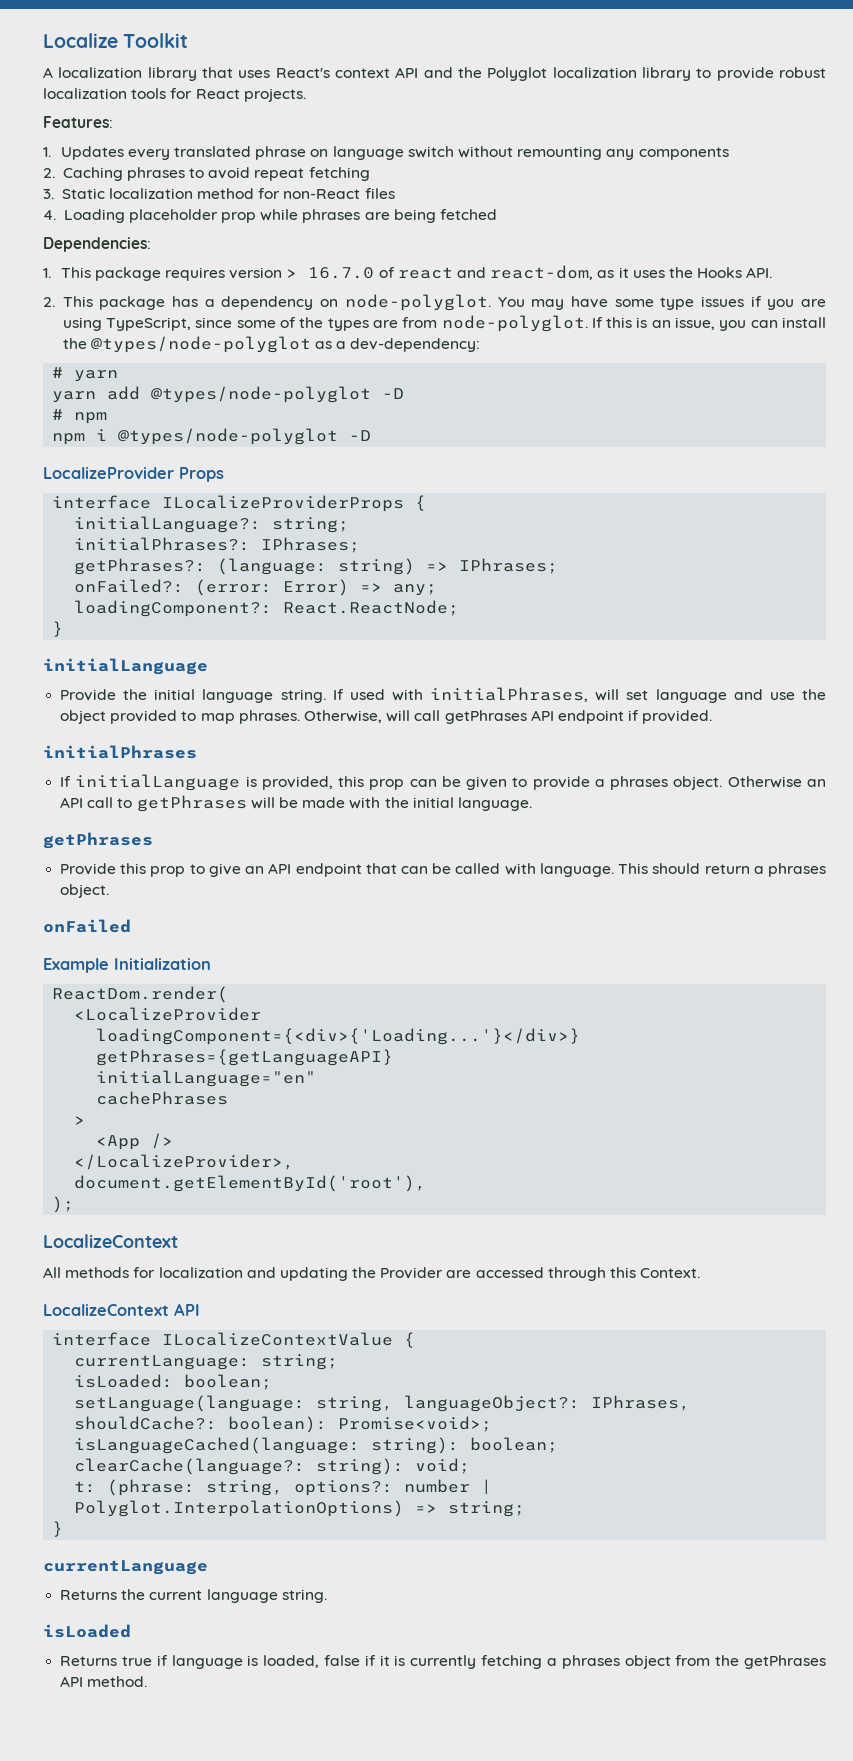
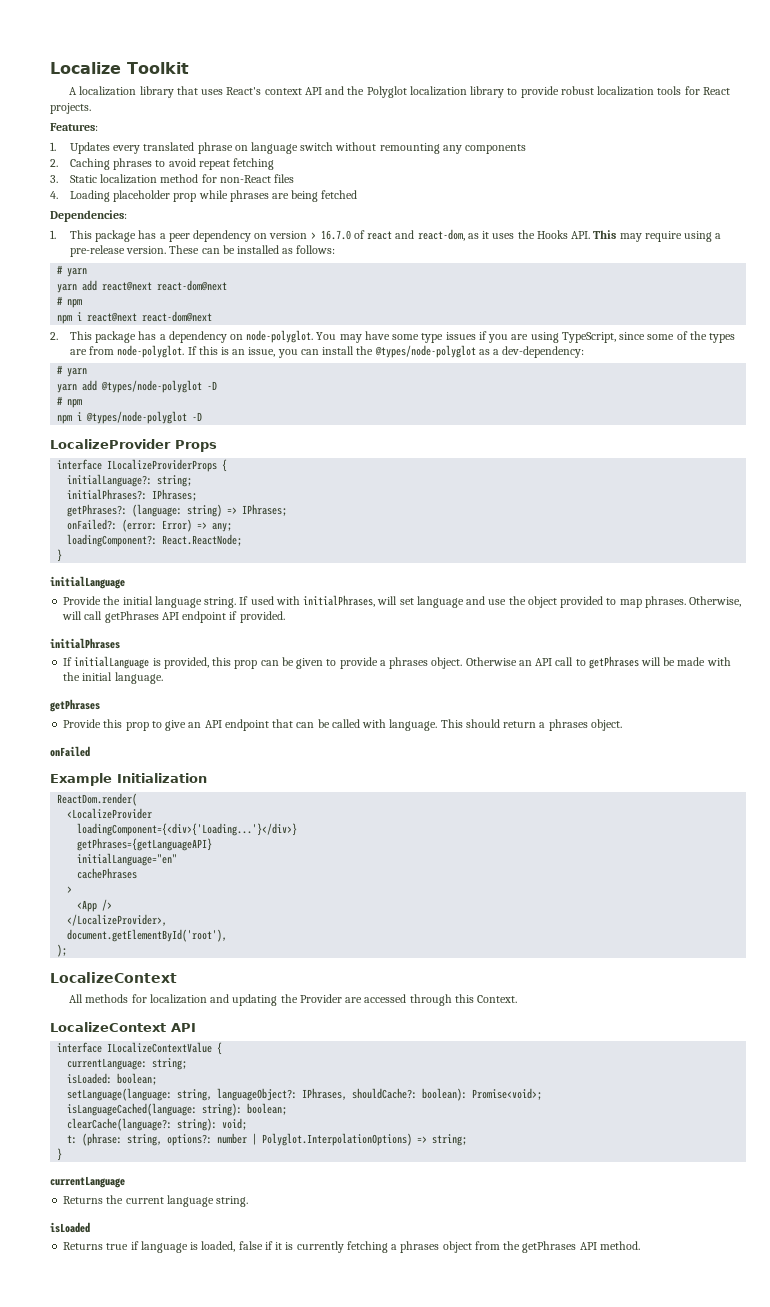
[165,267,226,281] requires -> [138,230,268,242] has a peer dependency on
(773, 272) none -> [593,230,722,242] [69,245,336,257] [57,265,88,277] [57,280,228,293] [57,296,83,308] [57,311,213,324] This may require using a pre-release version. These can be installed as follows: // # yarn // yarn add react@next react-dom@next // # npm // npm i react@next react-dom@next

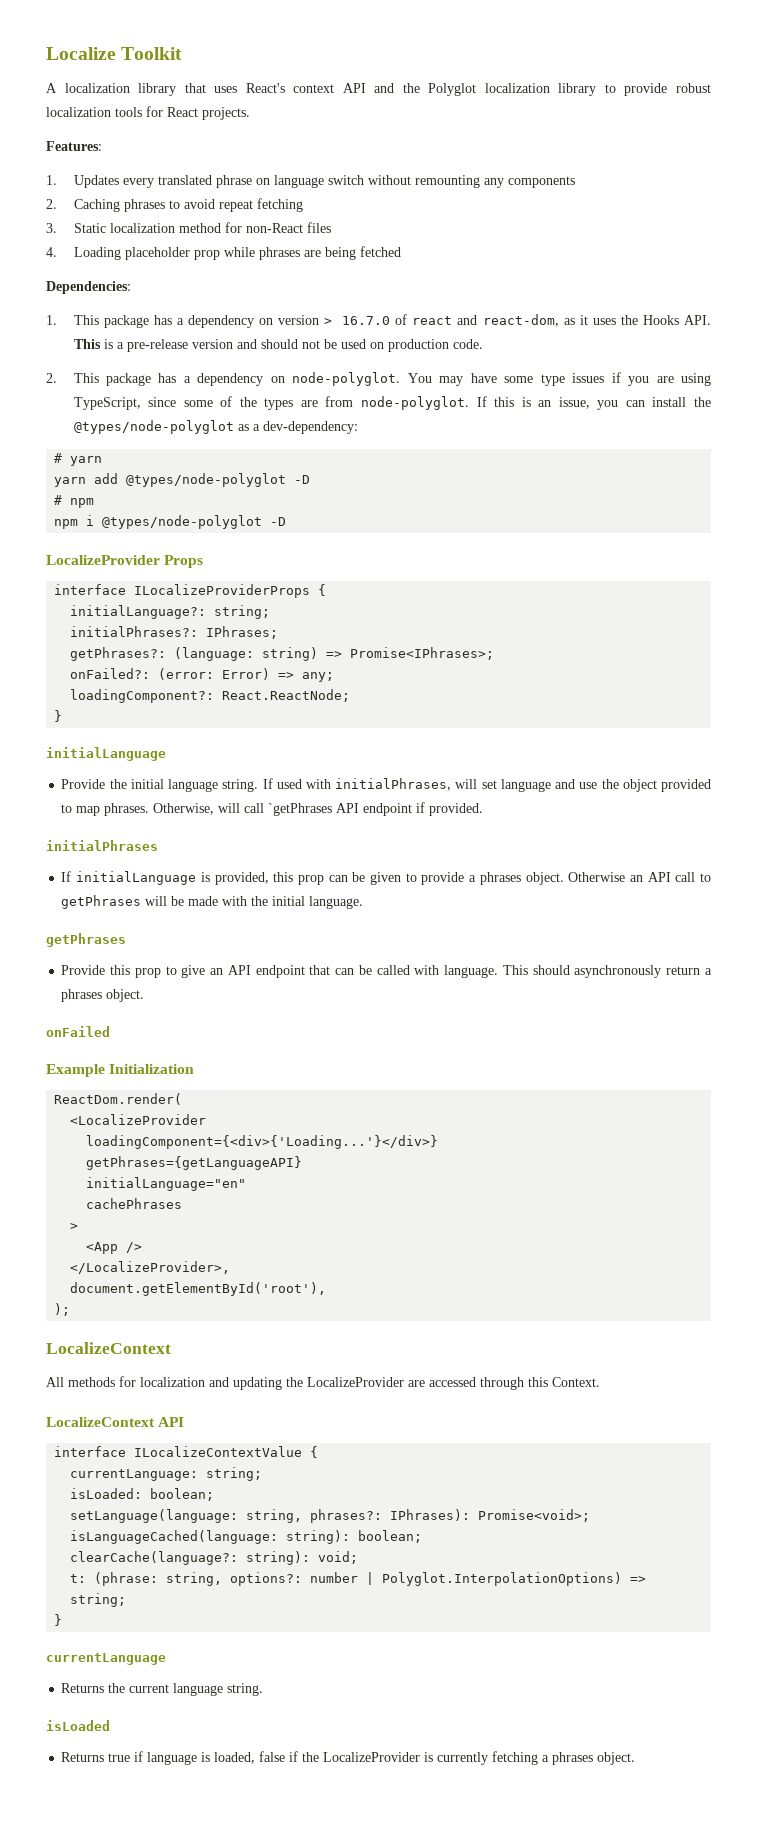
[168,233,190,242] peer -> (184, 321) none
[619,231,722,242] [69,245,336,257] [57,265,88,277] [57,280,228,293] [57,296,83,308] [57,311,213,324] may require using a pre-release version. These can be installed as follows: // # yarn // yarn add react@next react-dom@next // # npm // npm i react@next react-dom@next -> [103,339,483,352] is a pre-release version and should not be used on production code.
[242,504,288,516] IPhrases; -> [350,647,495,660] Promise<IPhrases>;
[104,611,159,623] getPhrases -> [268,803,333,816] `getPhrases
(500, 723) none -> [574,965,662,978] asynchronously
[299,994,342,1003] Provider -> [307,1377,404,1387] LocalizeProvider
[217,1088,468,1101] languageObject?: IPhrases, shouldCache?: boolean): -> [310,1509,471,1523] phrases?: IPhrases):
[275,1242,283,1250] it -> [302,1752,421,1762] the LocalizeProvider
[442,1241,640,1253] object from the getPhrases API method. -> [597,1752,636,1765] object.

